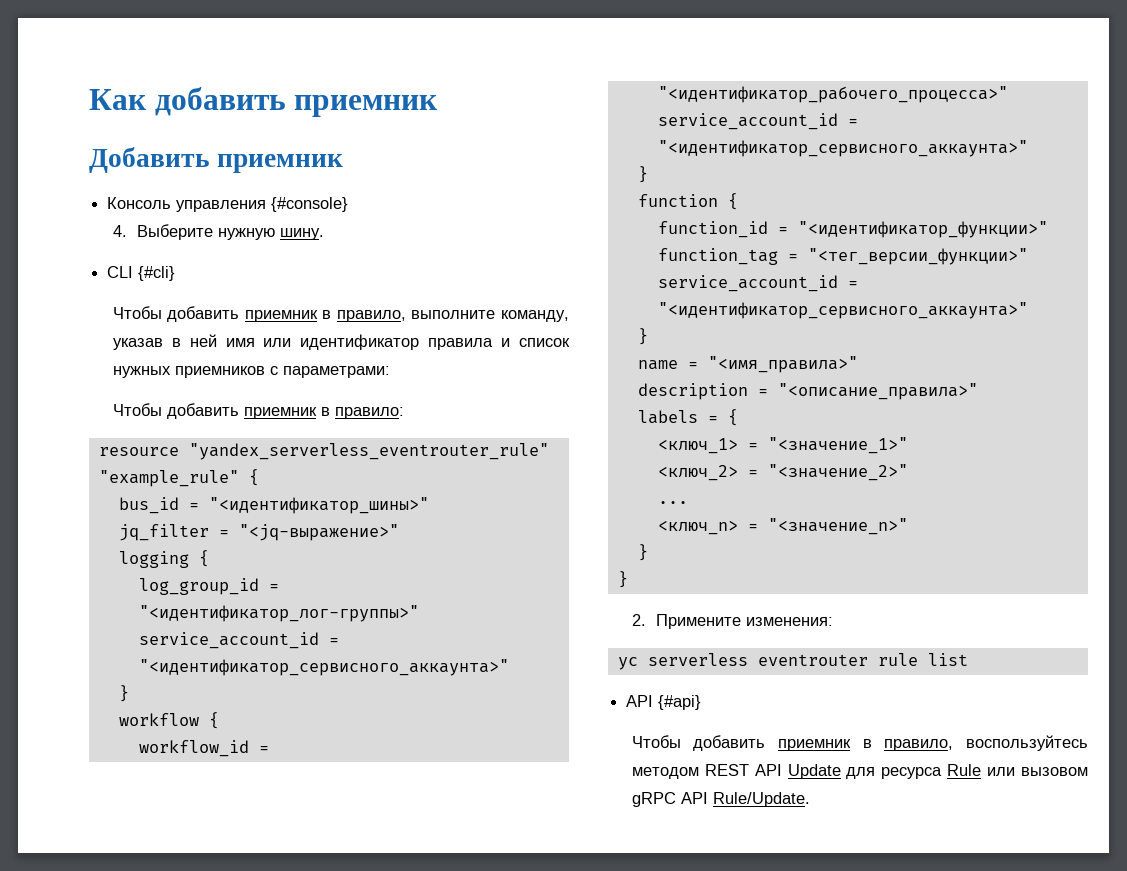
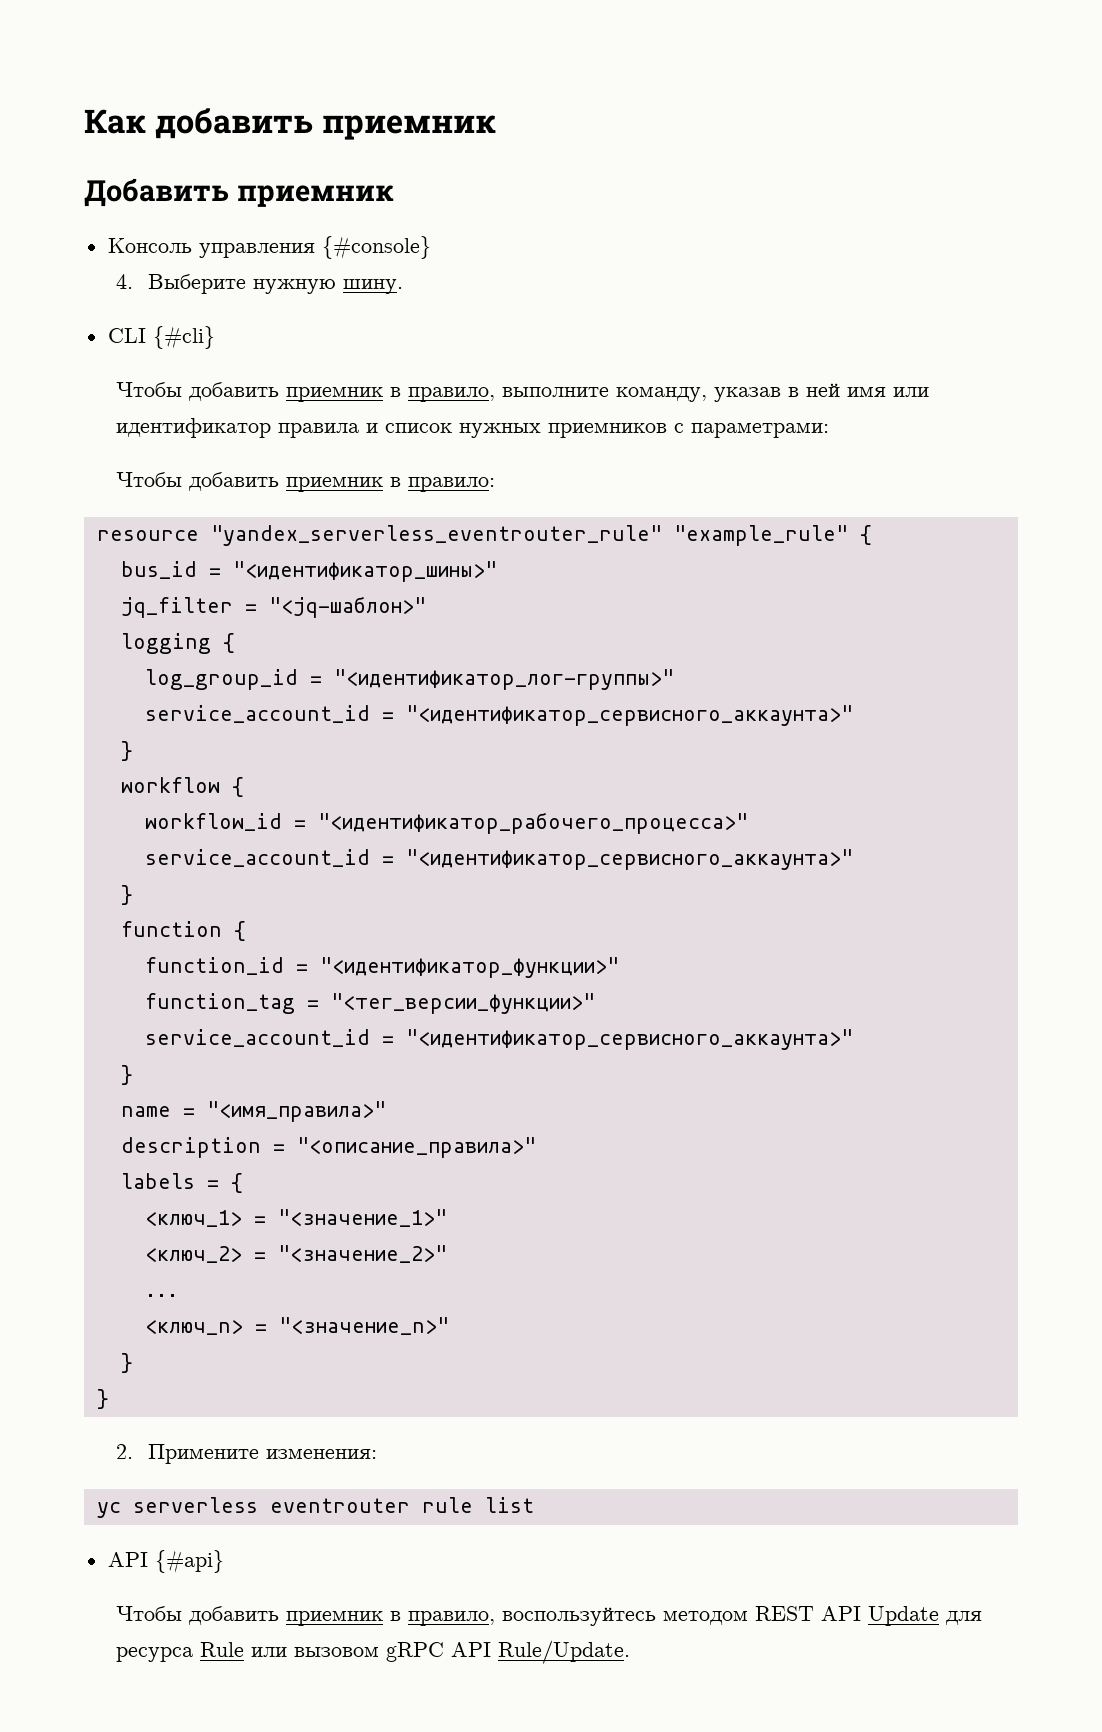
[238,524,399,541] "<jq-выражение>" -> [268,596,426,618] "<jq-шаблон>"

